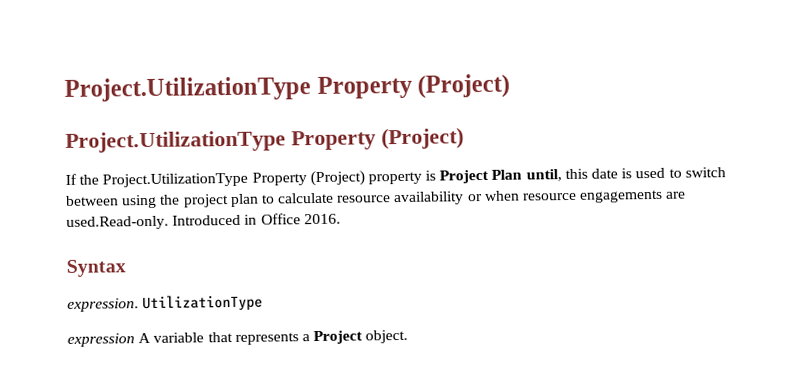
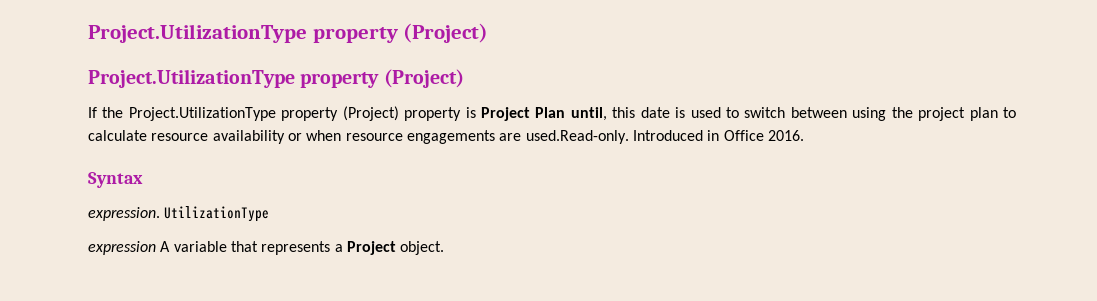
[64,75,413,102] Project.UtilizationType Property -> [88,24,398,43] Project.UtilizationType property
[291,130,376,151] Property -> [300,72,380,88] property
[251,172,307,186] Property -> [281,107,339,121] property

